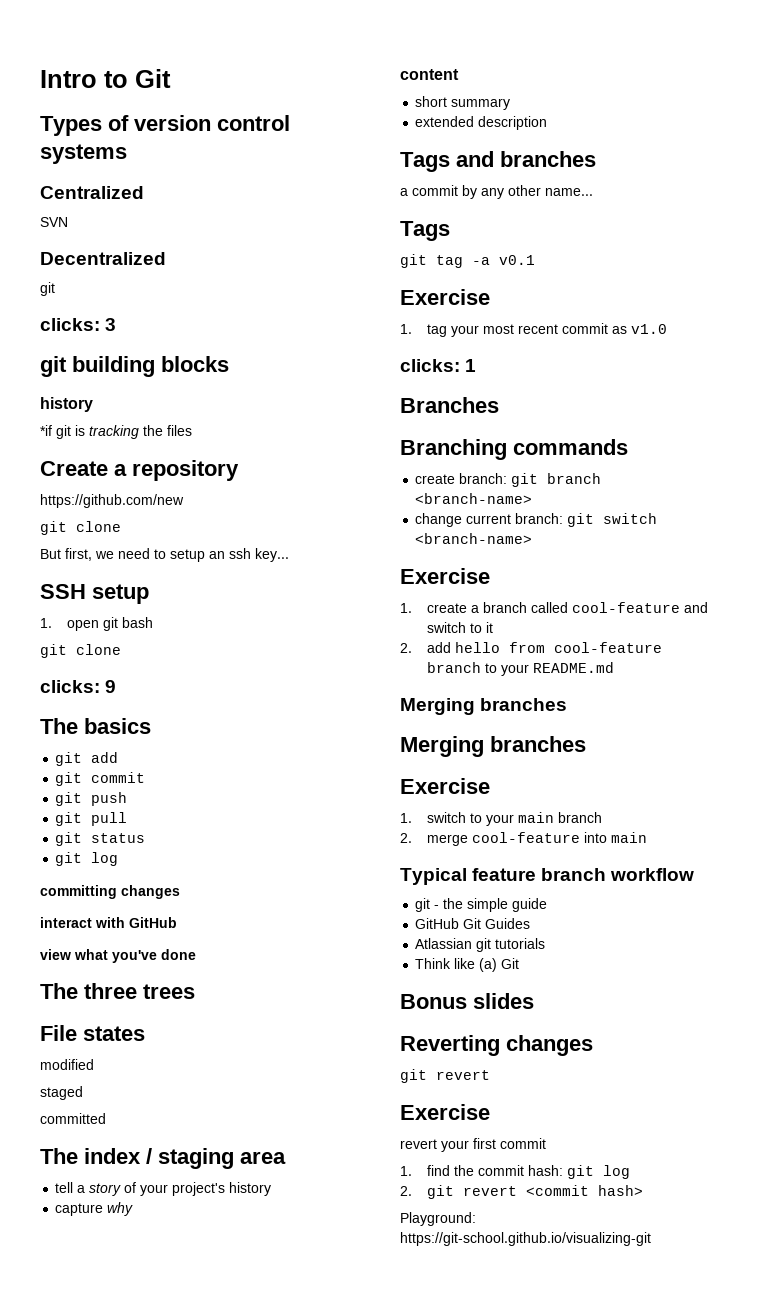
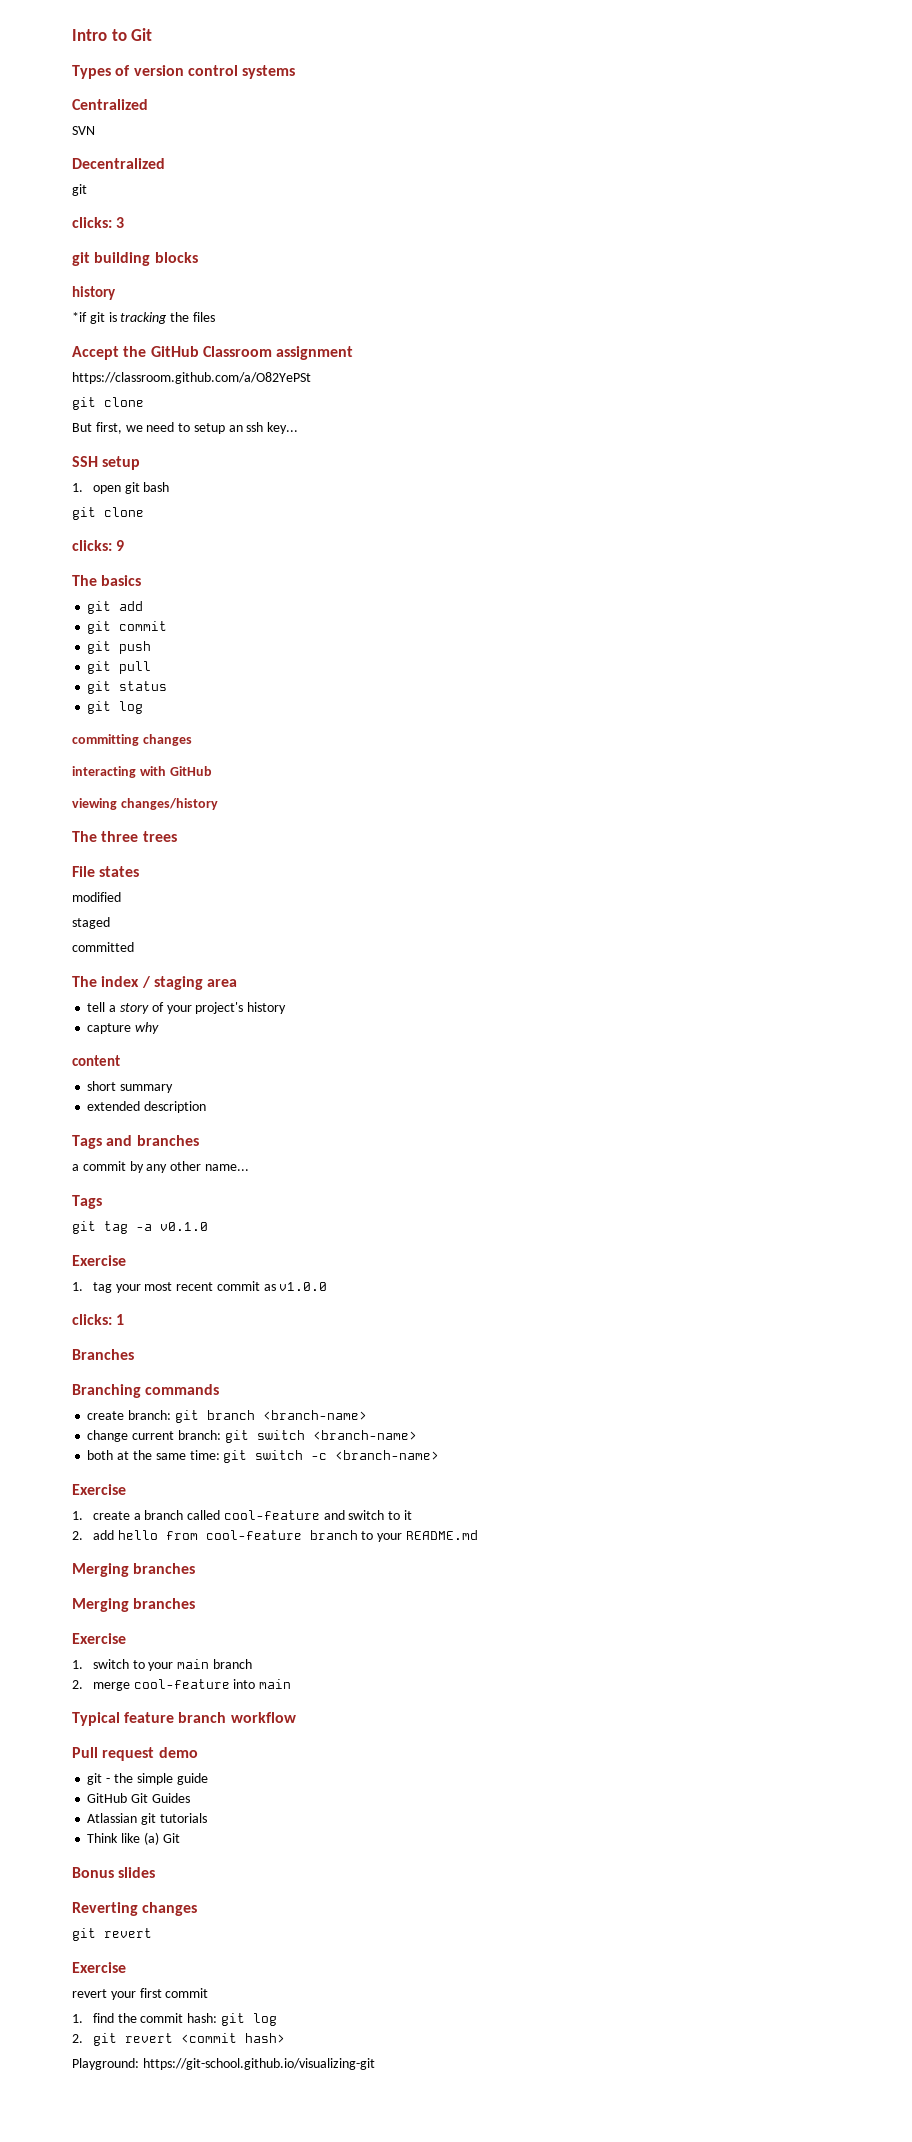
[40,460,239,481] [40,494,184,508] Create a repository // https://github.com/new -> [72,346,354,360] [72,372,311,384] Accept the GitHub Classroom assignment // https://classroom.github.com/a/O82YePSt
[40,917,92,928] interact -> [72,766,136,778] interacting
[40,949,196,963] view what you've done -> [72,798,218,810] viewing changes/history
[499,255,535,265] v0.1 -> [160,1222,208,1231] v0.1.0
[631,324,668,334] v1.0 -> [279,1282,328,1291] v1.0.0
(533, 538) none -> [87,1450,440,1463] // both at the same time: git switch -c <branch-name>
(695, 874) none -> [72,1747,198,1761] // Pull request demo

